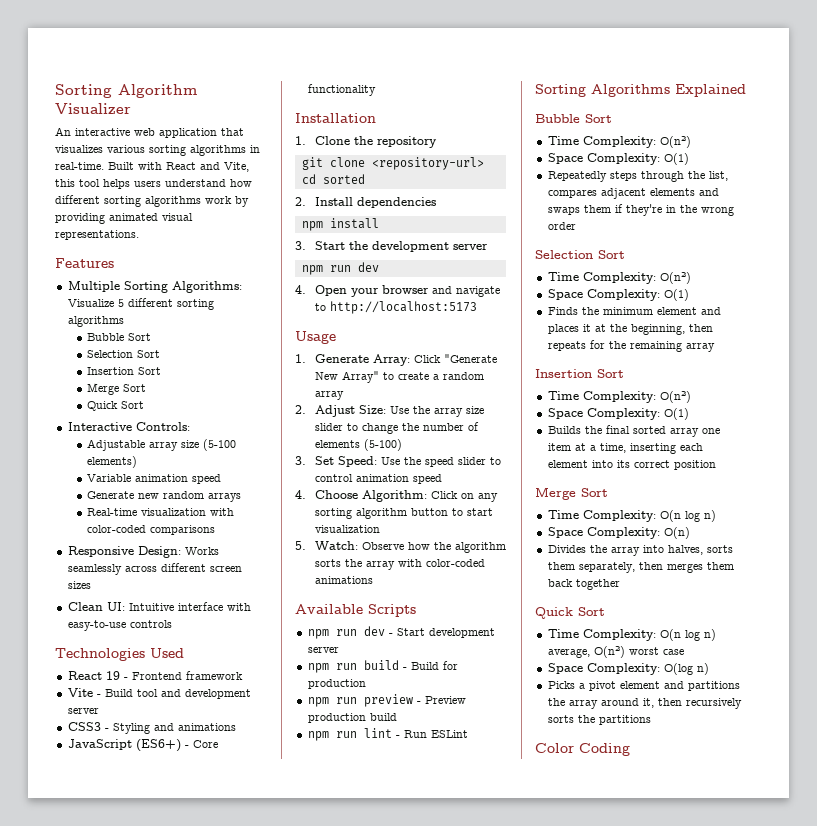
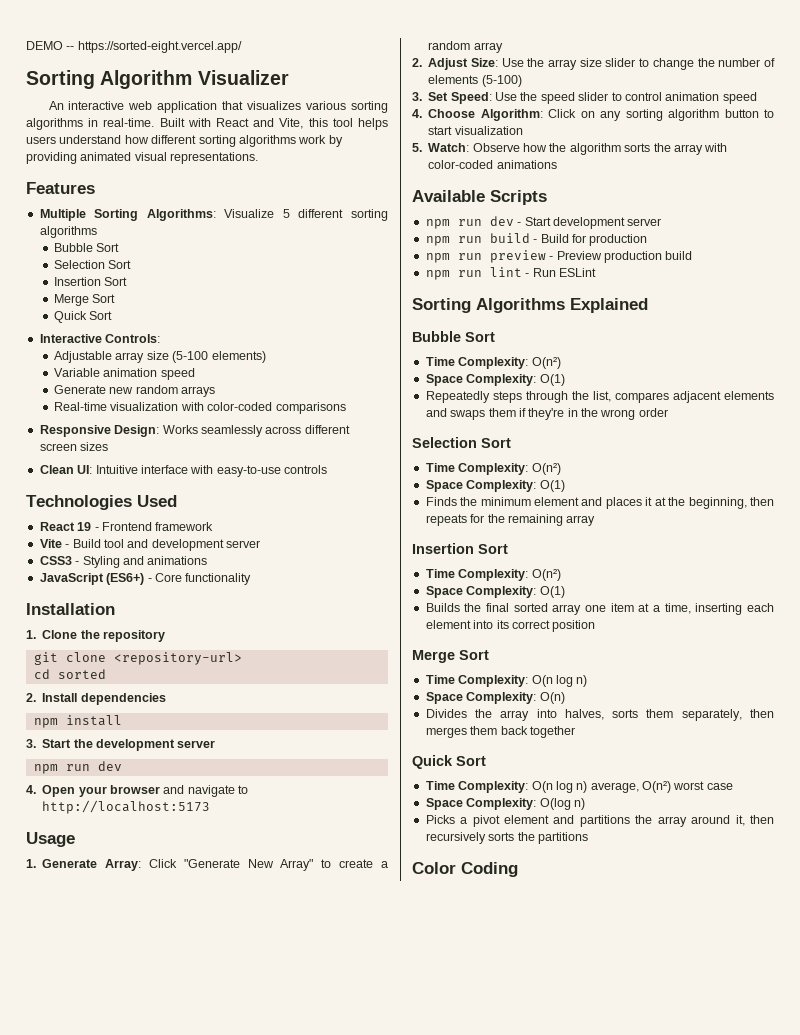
(55, 91) none -> [26,41,242,53] DEMO -- https://sorted-eight.vercel.app/ //

